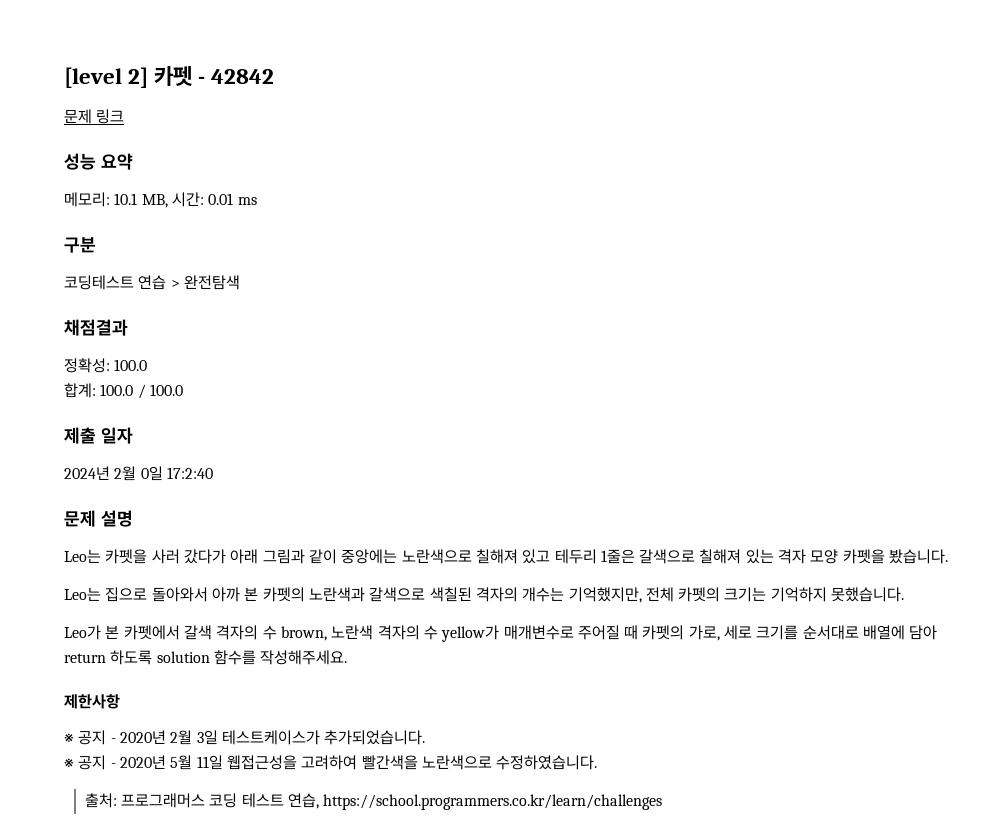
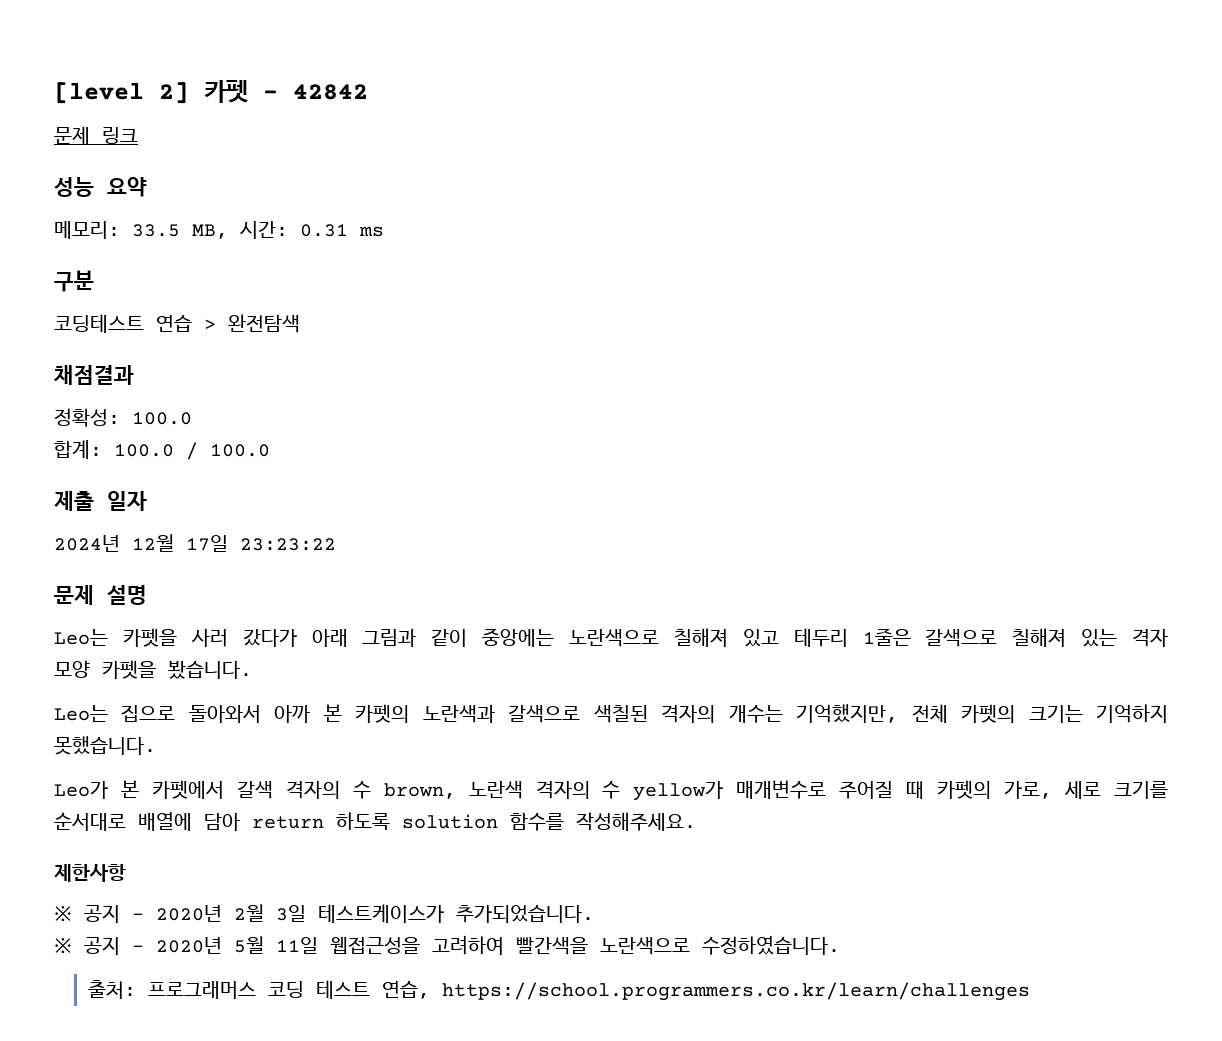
[114,193,138,205] 10.1 -> [132,224,180,237] 33.5
[208,193,234,205] 0.01 -> [300,224,348,237] 0.31
[114,466,213,481] 2월 0일 17:2:40 -> [132,534,336,552] 12월 17일 23:23:22

